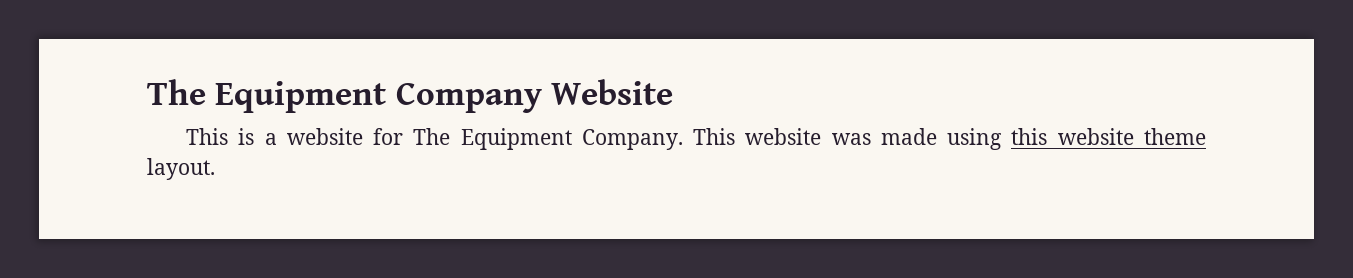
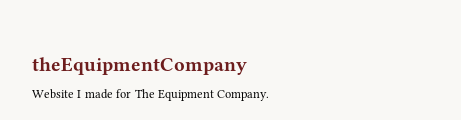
[147,79,673,113] [186,128,1207,150] [147,158,215,180] The Equipment Company Website // This is a website for The Equipment Company. This website was made using this website theme layout. -> [32,57,247,75] [32,89,270,101] theEquipmentCompany // Website I made for The Equipment Company.

